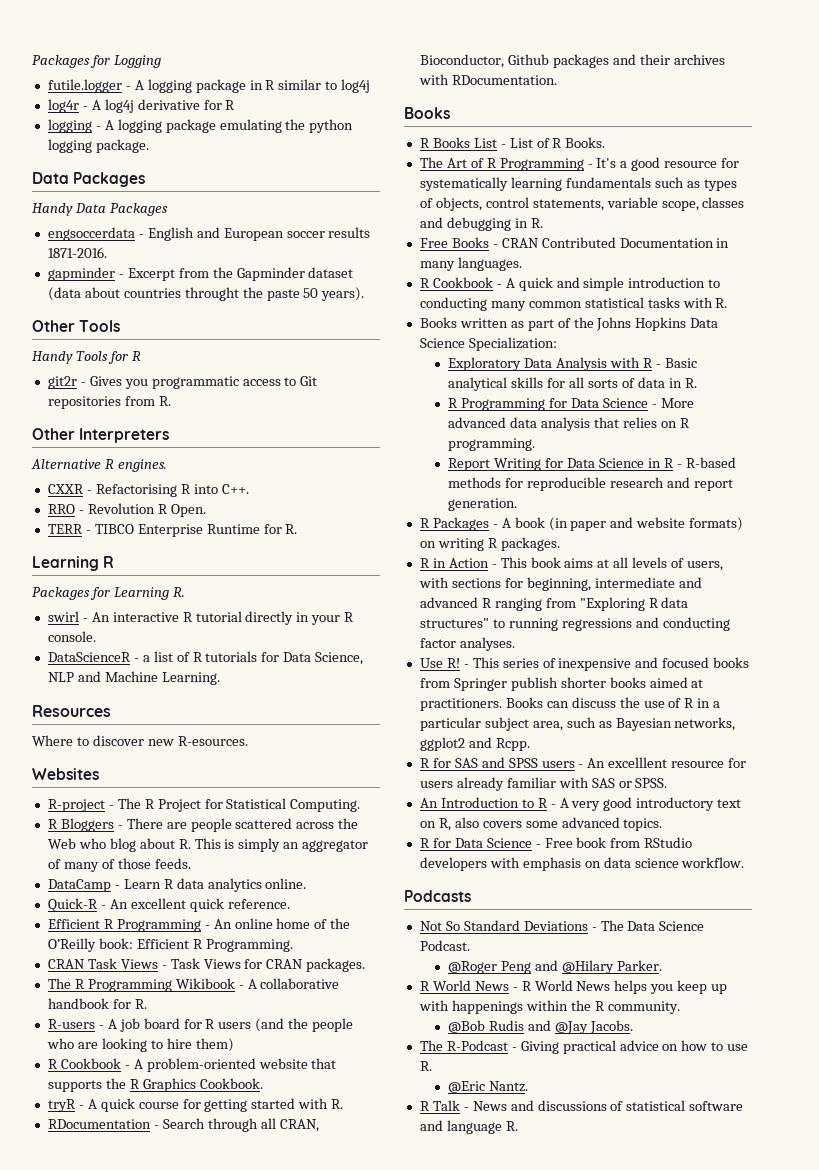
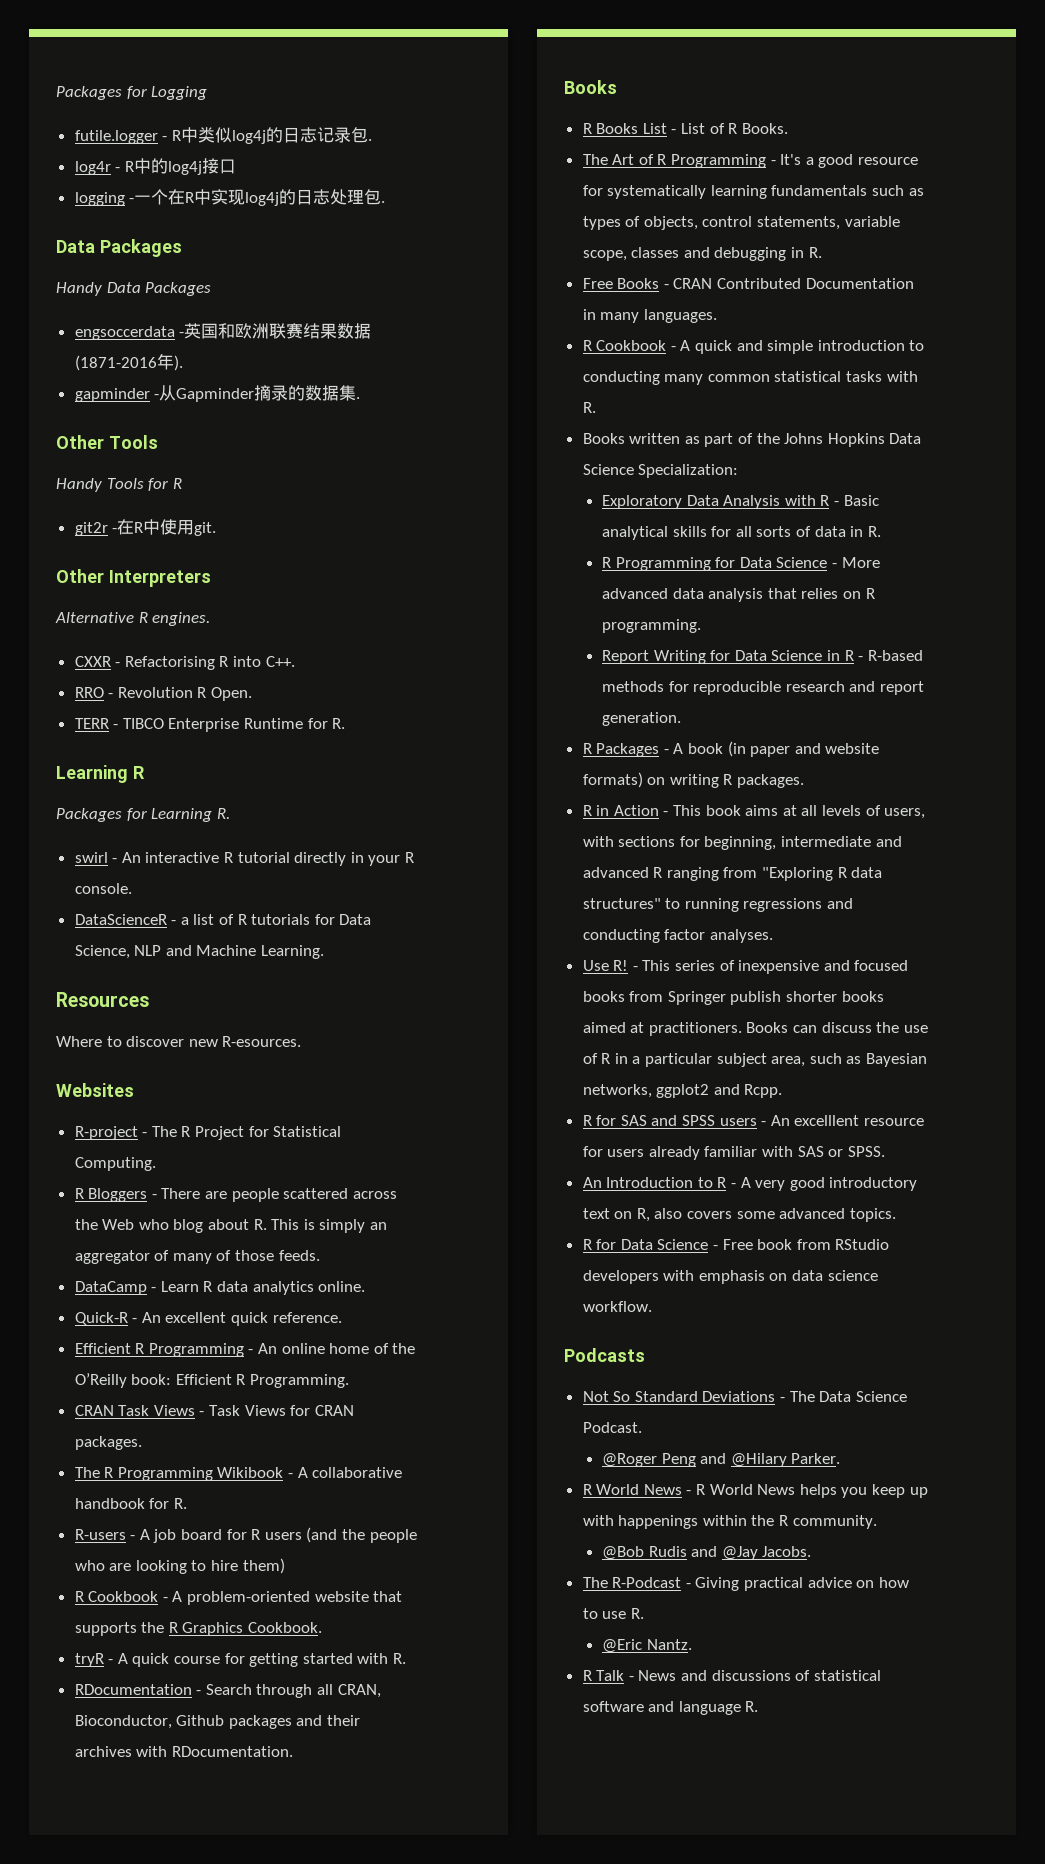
[134,79,371,93] [47,99,236,113] [47,119,354,133] [47,139,149,153] A logging package in R similar to log4j // log4r - A log4j derivative for R // logging - A logging package emulating the python logging package. -> [171,127,372,144] [74,158,236,175] [74,189,386,206] R中类似log4j的日志记录包. // log4r - R中的log4j接口 // logging -一个在R中实现log4j的日志处理包.
[147,227,371,241] [47,247,107,258] [47,267,354,281] [47,287,365,301] English and European soccer results 1871-2016. // gapminder - Excerpt from the Gapminder dataset (data about countries throught the paste 50 years). -> [184,323,372,339] [74,353,183,371] [74,385,361,402] 英国和欧洲联赛结果数据(1871-2016年). // gapminder -从Gapminder摘录的数据集.
[89,376,318,389] [47,396,171,409] Gives you programmatic access to Git repositories from R. -> [117,519,217,536] 在R中使用git.

